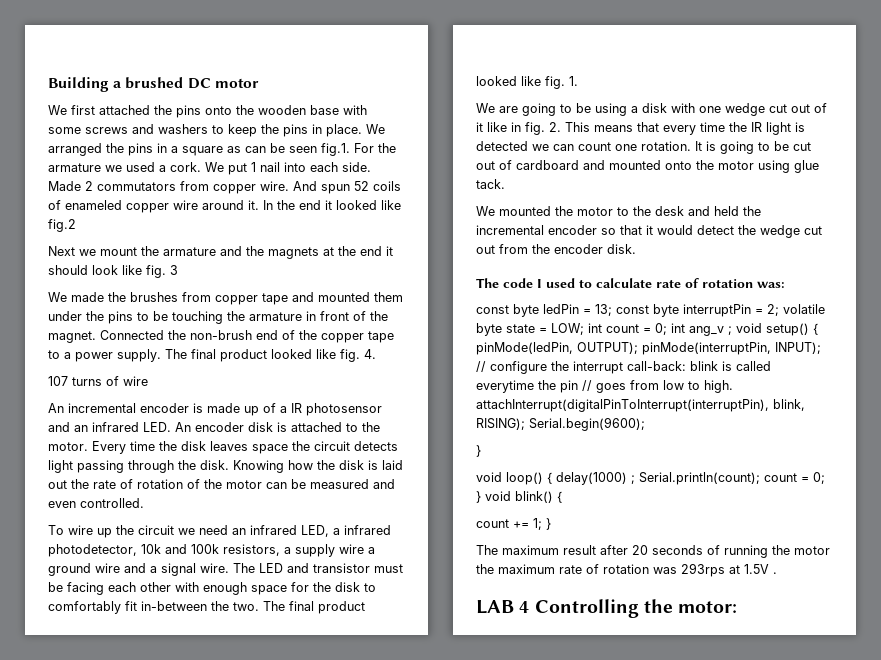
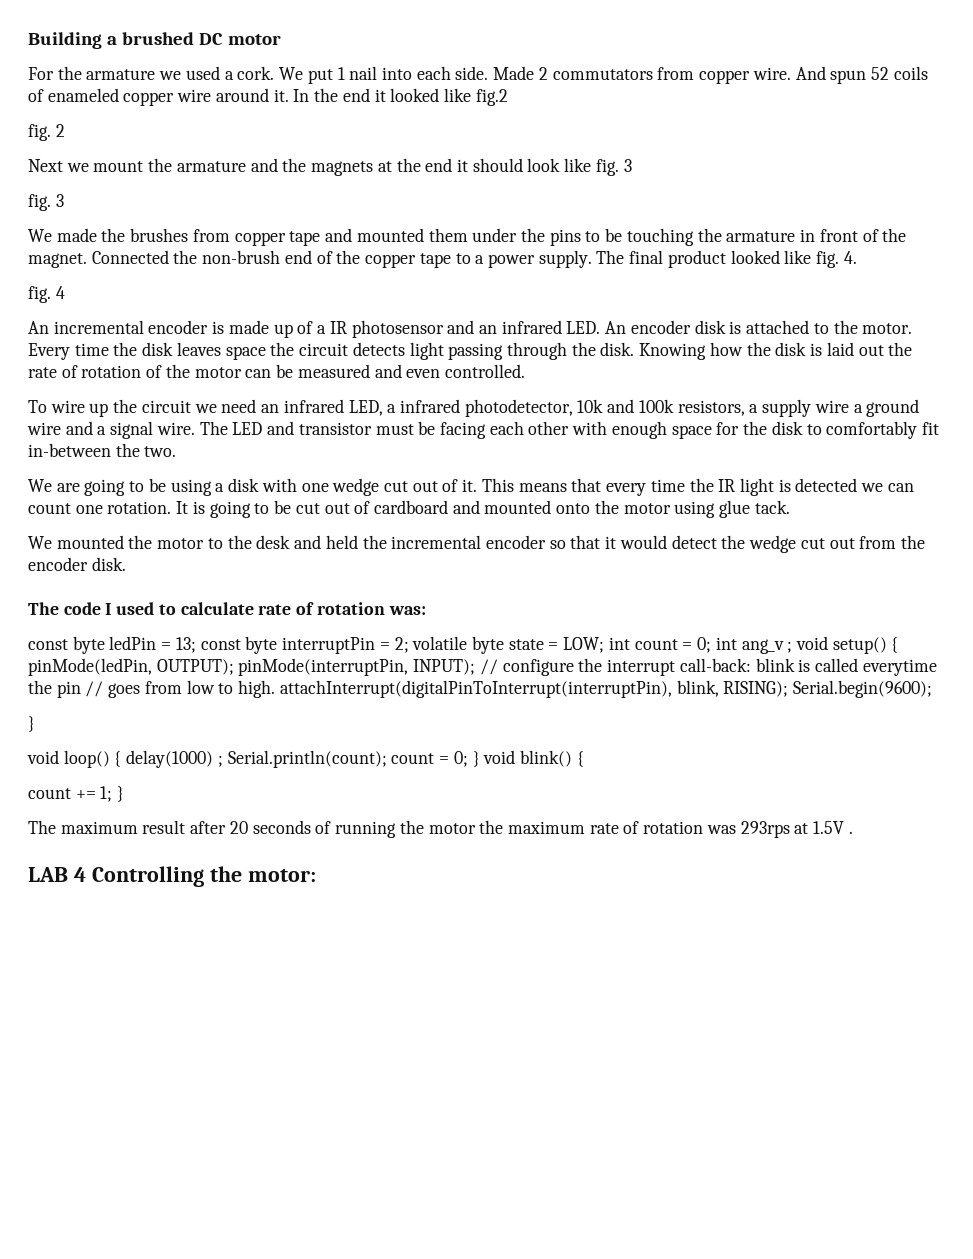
[48,105,367,118] [48,124,385,137] [48,143,350,156] We first attached the pins onto the wooden base with some screws and washers to keep the pins in place. We arranged the pins in a square as can be seen fig.1. -> (281, 39) none
(76, 225) none -> [28,124,65,141] // fig. 2
(178, 270) none -> [28,194,64,211] // fig. 3
[48,376,148,386] 107 turns of wire -> [28,286,65,303] fig. 4
[263,601,365,614] [476,76,578,89] The final product looked like fig. 1. -> (177, 451) none
[476,122,561,135] it like in fig. 2. -> [462,479,478,492] it.

